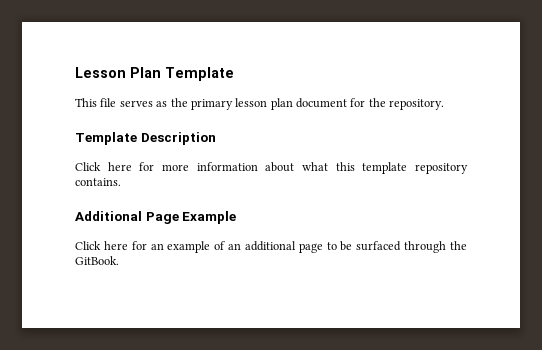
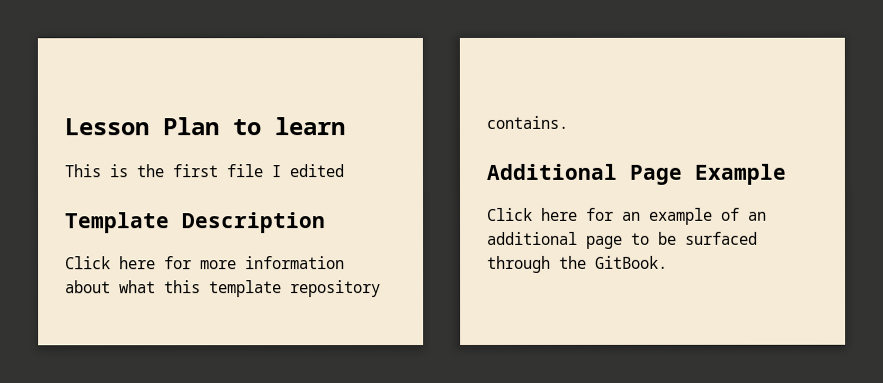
[165,67,234,81] Template -> [232,117,345,136] to learn
[100,98,445,110] file serves as the primary lesson plan document for the repository. -> [109,164,344,178] is the first file I edited

